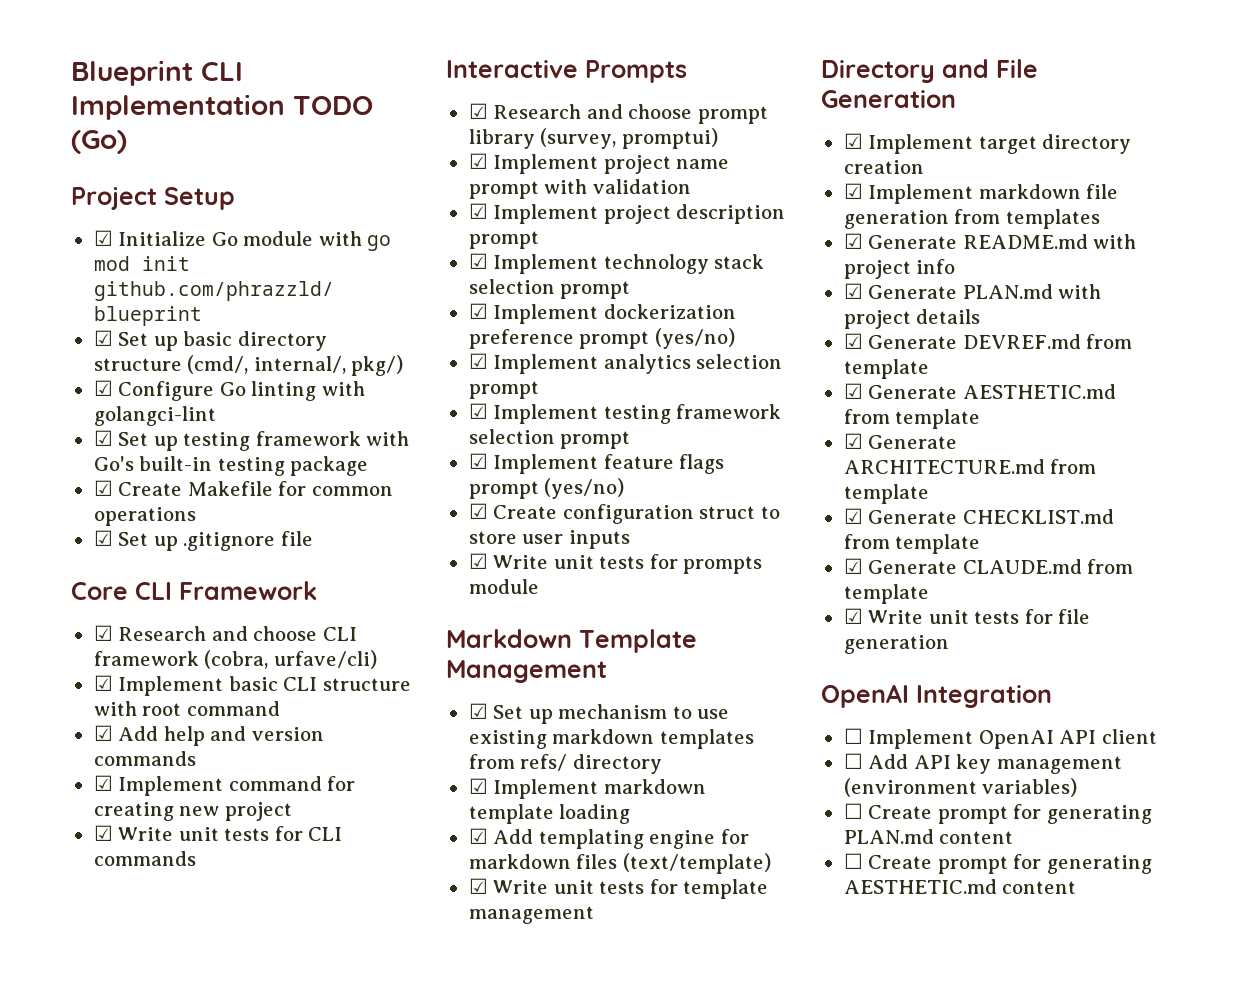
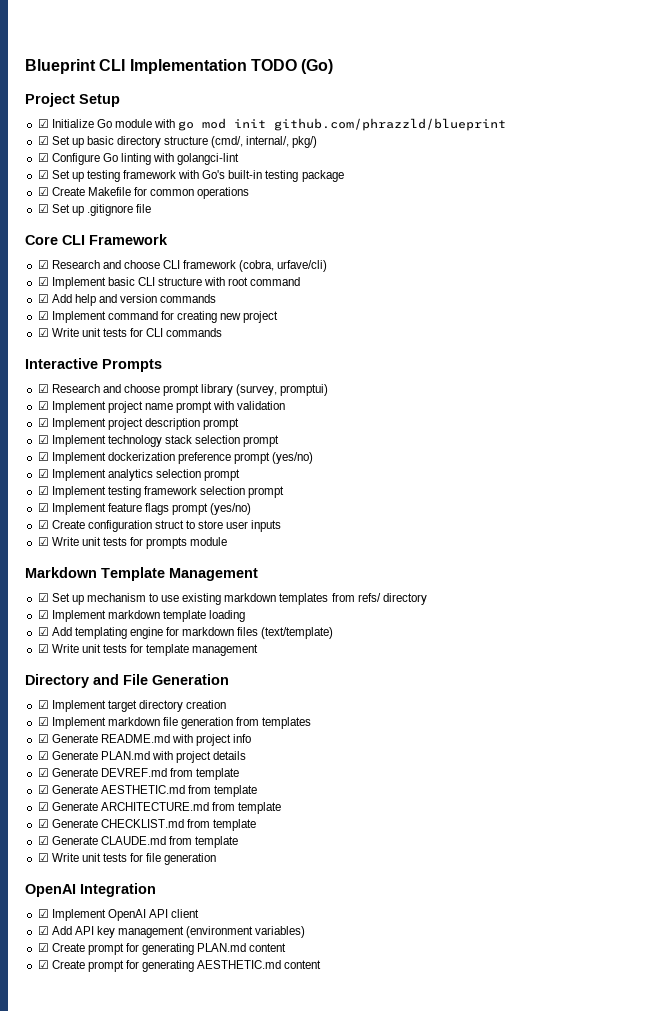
[843,728,863,744] ☐ -> [37,909,49,918] ☑
[843,753,863,769] ☐ -> [37,926,49,935] ☑
[843,803,863,819] ☐ -> [37,943,49,952] ☑
[843,853,863,869] ☐ -> [37,960,49,969] ☑

